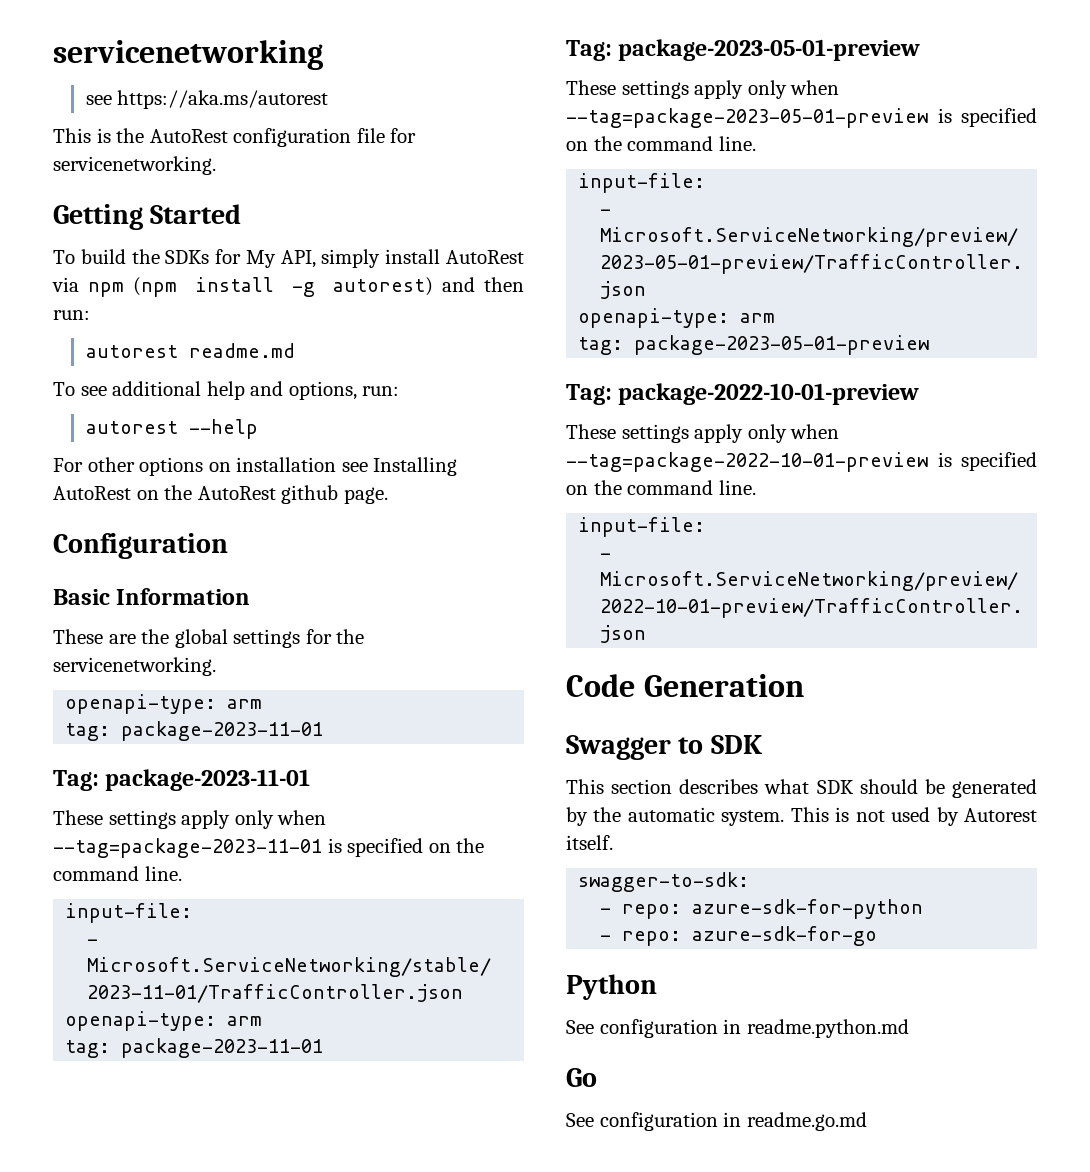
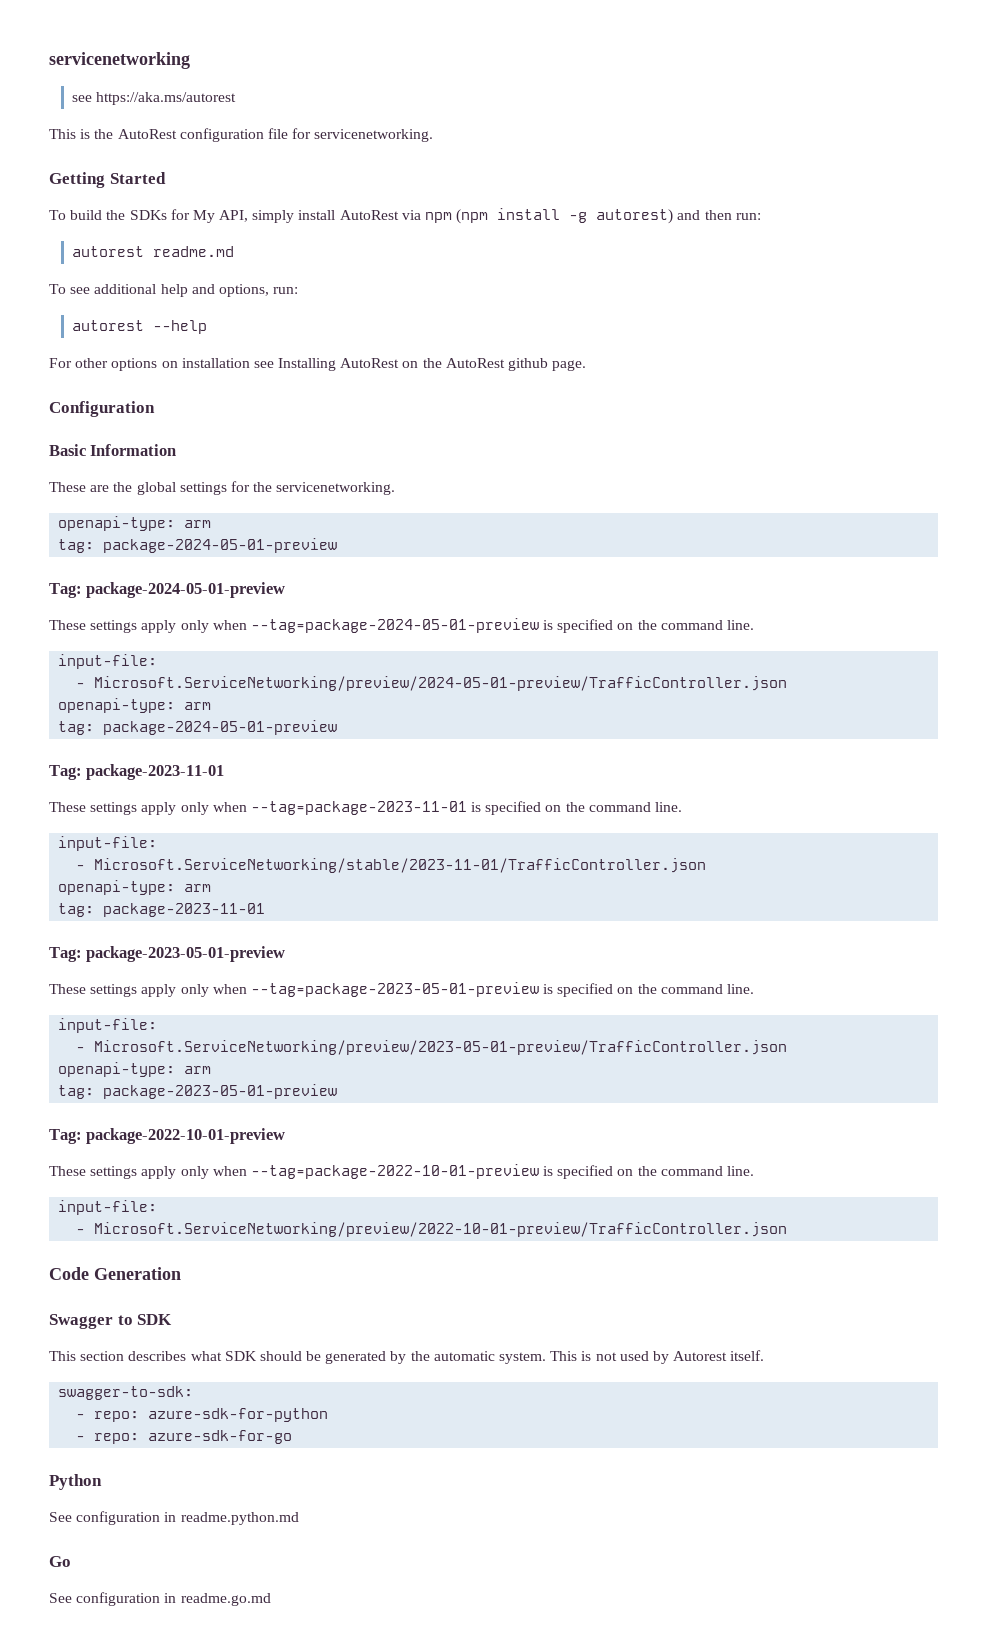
[121,721,324,741] package-2023-11-01 -> [103,538,338,553] [49,582,286,598] [49,618,755,633] [58,654,158,669] [76,676,788,691] [58,698,212,713] [58,720,338,735] package-2024-05-01-preview // Tag: package-2024-05-01-preview // These settings apply only when --tag=package-2024-05-01-preview is specified on the command line. // input-file: // - Microsoft.ServiceNetworking/preview/2024-05-01-preview/TrafficController.json // openapi-type: arm // tag: package-2024-05-01-preview

